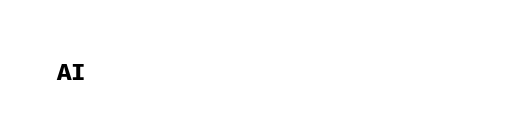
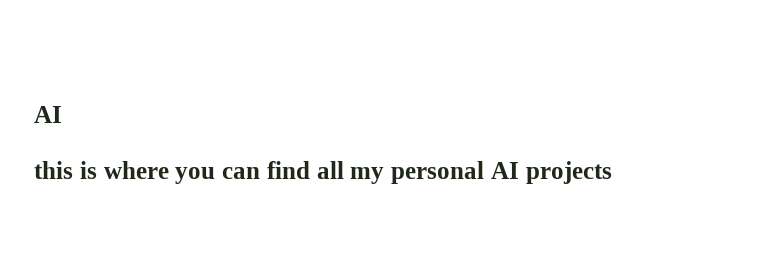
[56,64,85,80] AI -> [34,106,62,123] [34,161,612,184] AI // this is where you can find all my personal AI projects

